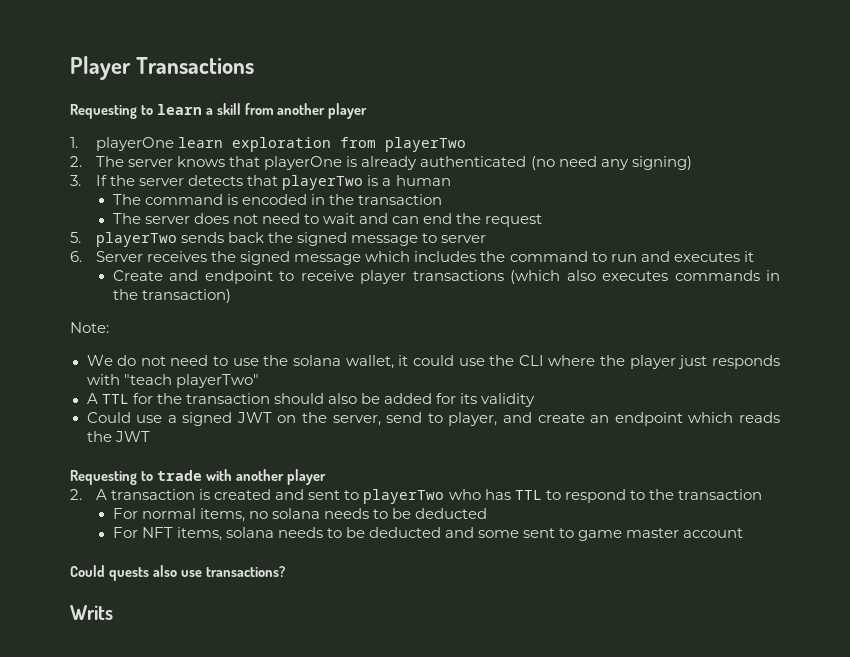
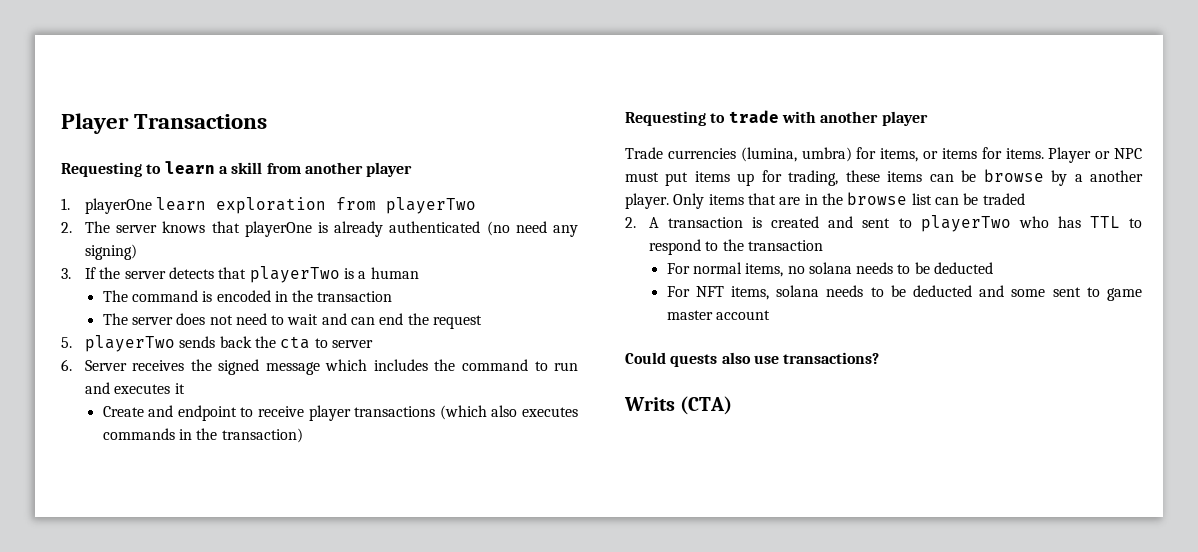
[297,232,419,246] signed message -> [280,336,311,349] cta
[70,322,109,333] [86,355,781,369] [86,374,259,388] [86,393,536,407] [86,412,780,426] [86,431,150,442] // Note: // We do not need to use the solana wallet, it could use the CLI where the player just responds with "teach playerTwo" // A TTL for the transaction should also be added for its validity // Could use a signed JWT on the server, send to player, and create an endpoint which reads the JWT -> (303, 435) none
(326, 477) none -> [625,147,1142,163] [625,169,1143,186] [625,192,1025,209] // Trade currencies (lumina, umbra) for items, or items for items. Player or NPC must put items up for trading, these items can be browse by a another player. Only items that are in the browse list can be traded
(113, 612) none -> [680,396,733,415] (CTA)

